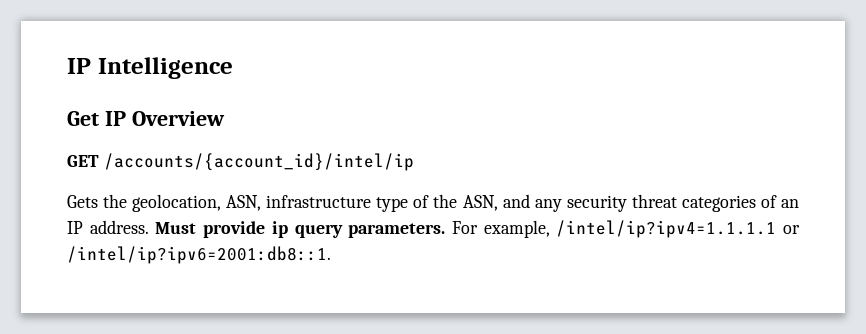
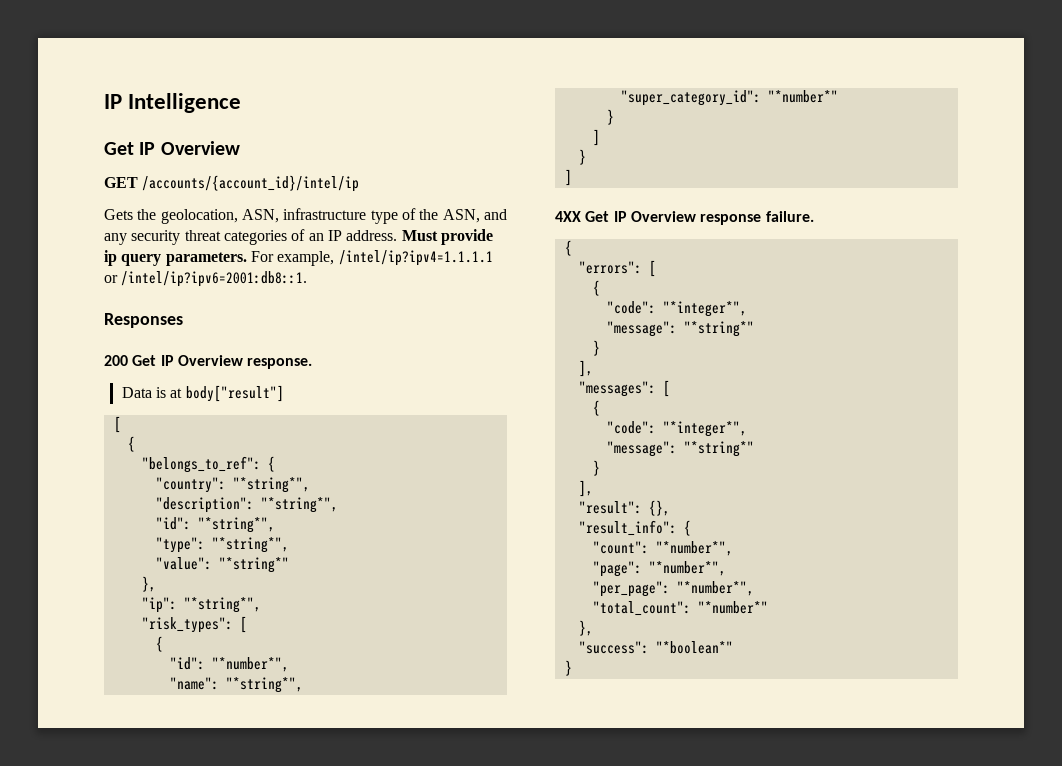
(331, 255) none -> [104,313,183,328] [104,355,313,369] [121,385,284,402] [113,416,121,433] [127,436,135,452] [141,456,275,473] [155,477,310,493] [155,497,338,513] [155,517,275,533] [155,537,289,553] [155,557,289,573] [141,576,156,592] [141,597,261,613] [141,616,247,633] [155,636,163,652] [169,657,289,672] [169,677,303,693] [620,90,838,106] [606,109,614,125] [592,129,600,146] [578,149,586,165] [564,169,572,186] [555,211,814,225] [564,240,572,256] [578,260,656,277] [592,280,600,296] [606,301,747,317] [606,321,754,337] [592,340,600,356] [578,360,593,377] [578,380,670,397] [592,400,600,416] [606,421,747,437] [606,441,754,457] [592,460,600,476] [578,480,593,497] [578,500,670,516] [578,520,691,536] [592,541,733,556] [592,561,726,577] [592,581,754,597] [592,601,768,616] [578,620,593,636] [578,641,733,654] [564,660,572,676] // Responses // 200 Get IP Overview response. // Data is at body["result"] // [ // { // "belongs_to_ref": { // "country": "*string*", // "description": "*string*", // "id": "*string*", // "type": "*string*", // "value": "*string*" // }, // "ip": "*string*", // "risk_types": [ // { // "id": "*number*", // "name": "*string*", // "super_category_id": "*number*" // } // ] // } // ] // 4XX Get IP Overview response failure. // { // "errors": [ // { // "code": "*integer*", // "message": "*string*" // } // ], // "messages": [ // { // "code": "*integer*", // "message": "*string*" // } // ], // "result": {}, // "result_info": { // "count": "*number*", // "page": "*number*", // "per_page": "*number*", // "total_count": "*number*" // }, // "success": "*boolean*" // }

